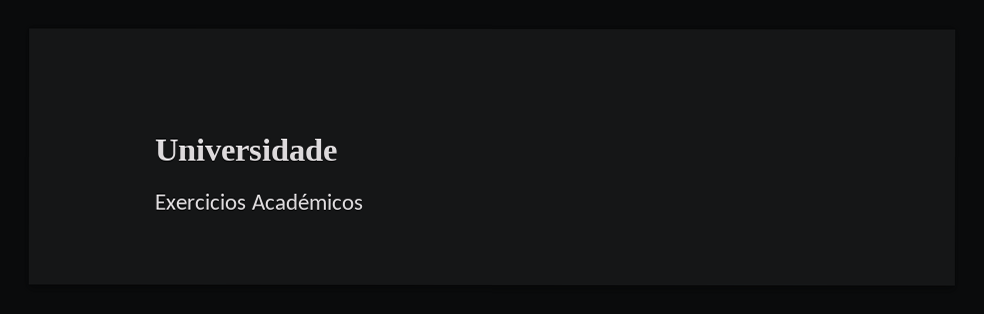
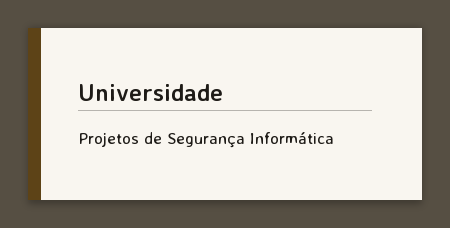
[154,193,364,210] Exercicios Académicos -> [78,132,334,148] Projetos de Segurança Informática

